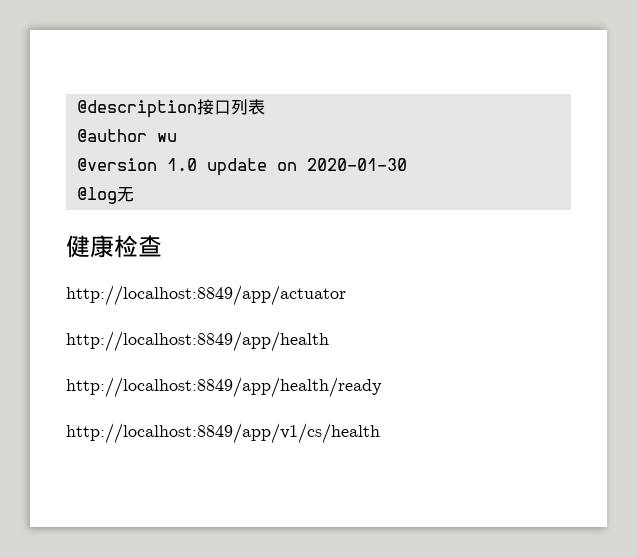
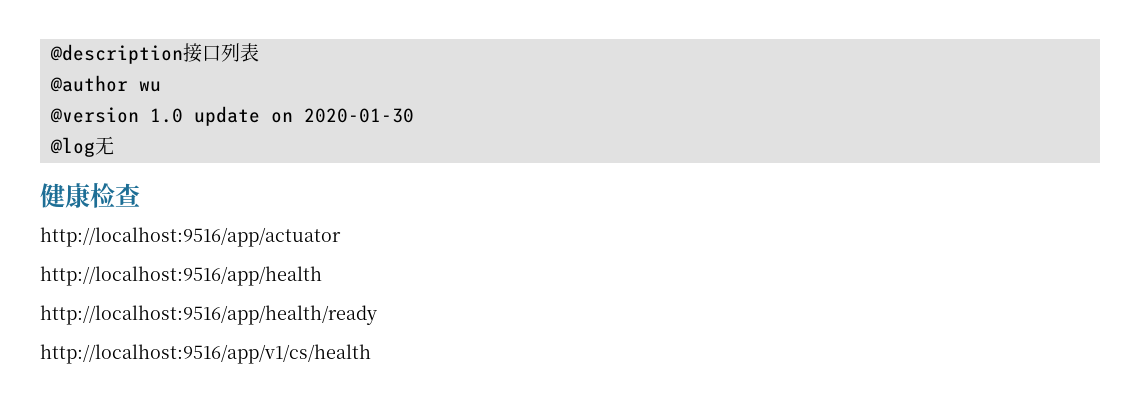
[66,285,346,306] [66,331,329,352] [66,377,382,398] [66,423,380,444] http://localhost:8849/app/actuator // http://localhost:8849/app/health // http://localhost:8849/app/health/ready // http://localhost:8849/app/v1/cs/health -> [40,227,341,247] [40,266,322,286] [40,305,377,325] [40,344,371,364] http://localhost:9516/app/actuator // http://localhost:9516/app/health // http://localhost:9516/app/health/ready // http://localhost:9516/app/v1/cs/health

